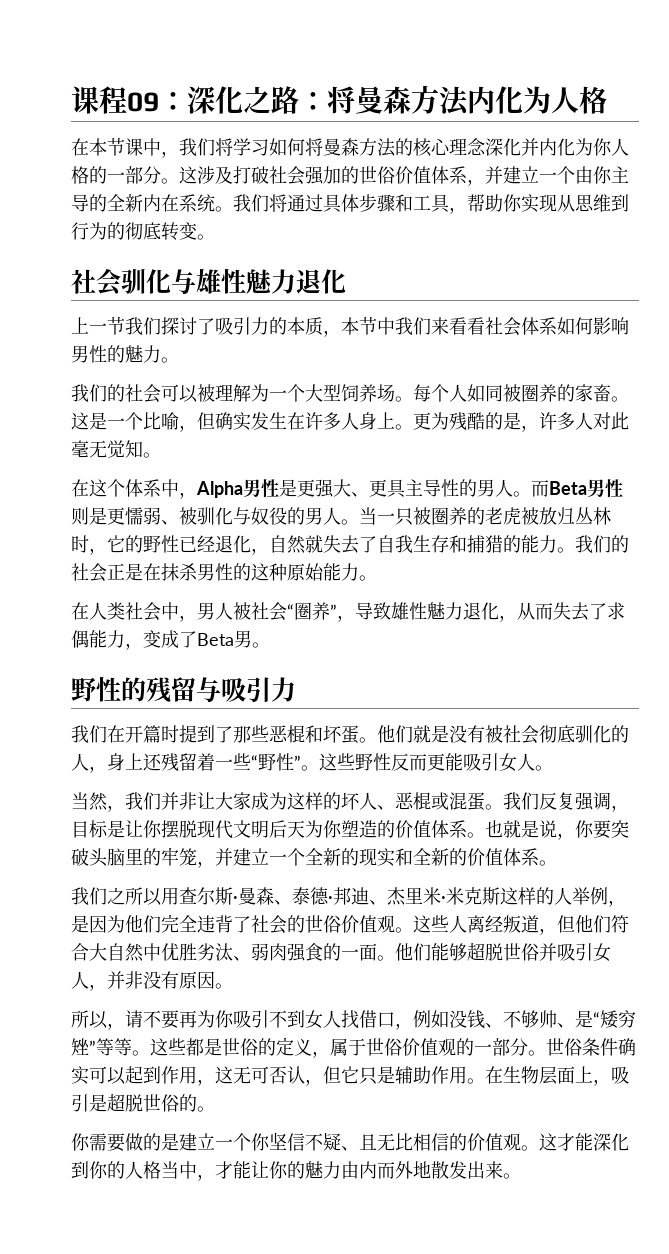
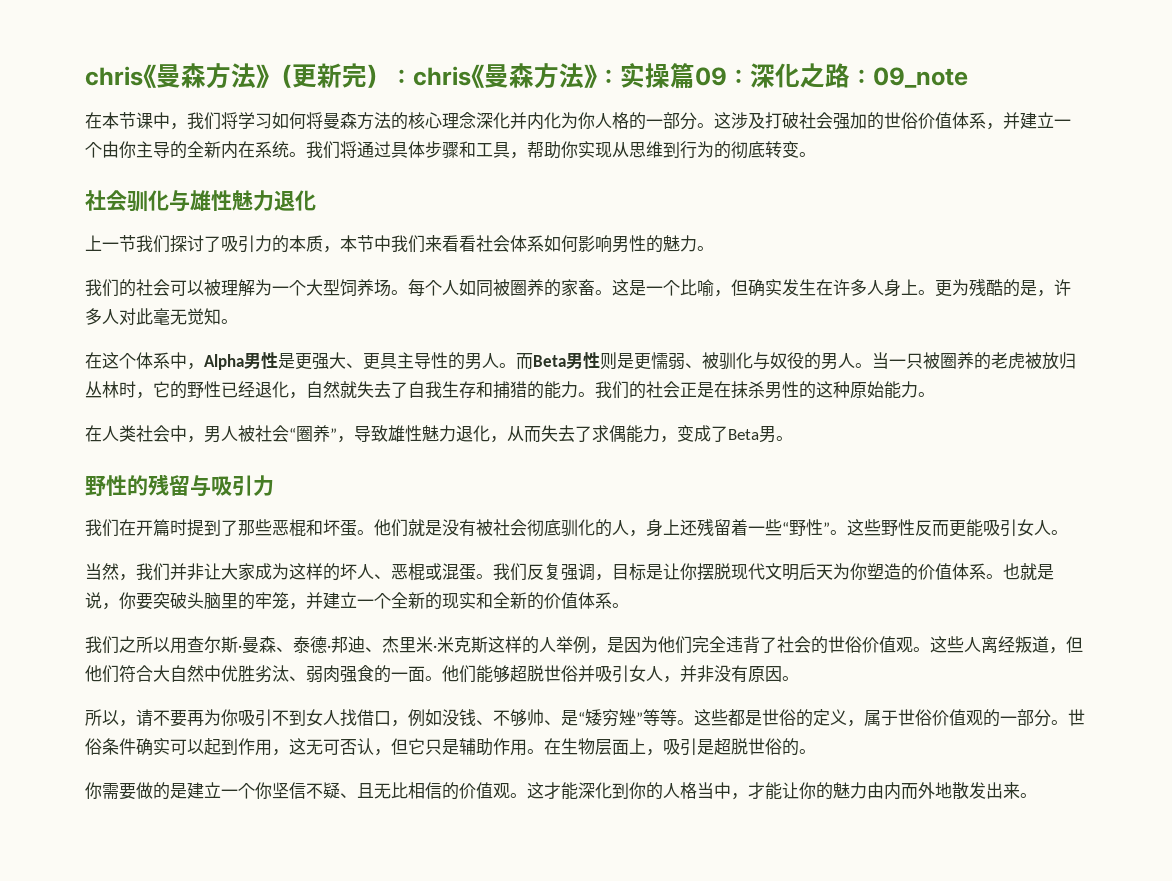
[71,85,607,116] 课程09：深化之路：将曼森方法内化为人格 -> [85,63,968,89] chris《曼森方法》（更新完）：chris《曼森方法》：实操篇09：深化之路：09_note

